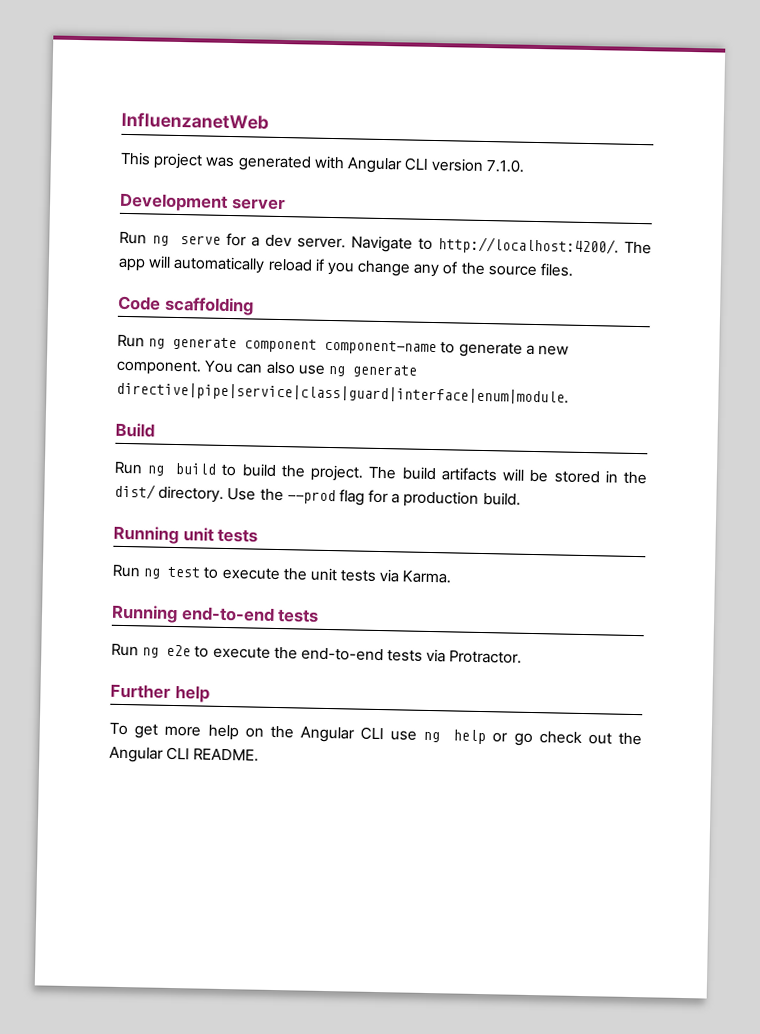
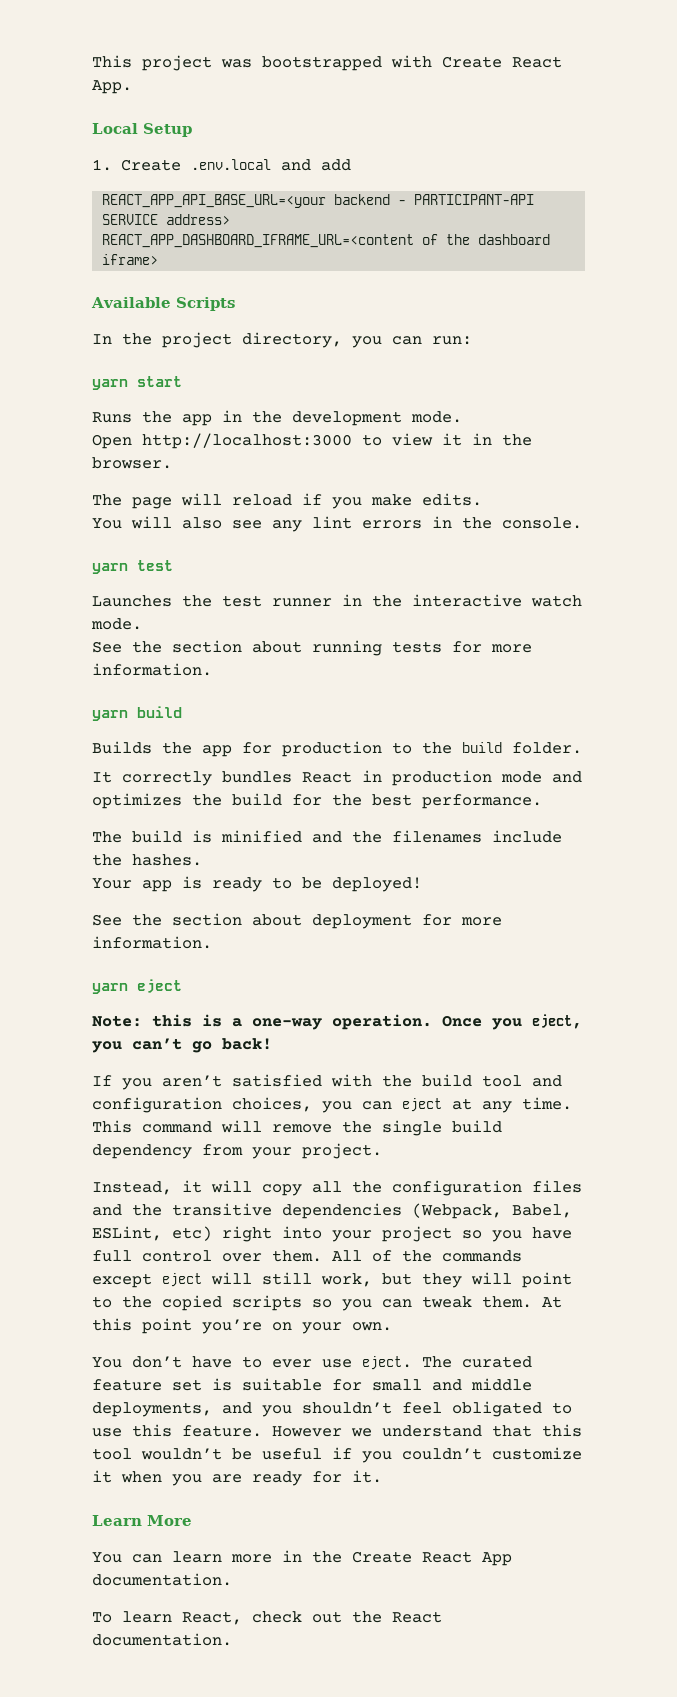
[121,111,269,130] InfluenzanetWeb // -> (92, 61) none
[237,155,526,174] [119,192,286,212] [119,231,652,256] [118,255,574,278] [117,295,254,316] [117,334,569,358] [116,358,417,378] [116,381,569,406] [115,422,155,438] [114,461,647,485] [114,483,521,508] [113,525,259,545] [112,564,452,584] [111,604,320,624] [111,643,523,664] [110,683,210,703] [109,722,642,747] [109,746,260,763] generated with Angular CLI version 7.1.0. // Development server // Run ng serve for a dev server. Navigate to http://localhost:4200/. The app will automatically reload if you change any of the source files. // Code scaffolding // Run ng generate component component-name to generate a new component. You can also use ng generate directive|pipe|service|class|guard|interface|enum|module. // Build // Run ng build to build the project. The build artifacts will be stored in the dist/ directory. Use the --prod flag for a production build. // Running unit tests // Run ng test to execute the unit tests via Karma. // Running end-to-end tests // Run ng e2e to execute the end-to-end tests via Protractor. // Further help // To get more help on the Angular CLI use ng help or go check out the Angular CLI README. -> [262,55,562,71] [92,80,132,94] [92,123,192,137] [92,159,351,171] [102,194,535,208] [102,214,231,225] [102,234,551,248] [102,254,159,265] [91,297,235,311] [92,332,472,348] [92,376,182,390] [92,410,462,426] [92,433,532,449] [92,457,172,469] [92,493,482,509] [92,516,582,532] [92,560,173,574] [92,594,582,607] [91,618,142,630] [92,640,532,656] [92,663,212,676] [92,706,182,721] [92,741,582,757] [92,770,582,786] [92,793,542,809] [92,830,562,843] [92,854,202,866] [92,876,422,892] [92,913,502,929] [92,936,212,949] [92,979,182,994] [92,1014,582,1030] [92,1038,272,1053] [92,1074,562,1090] [92,1097,572,1113] [92,1120,502,1136] [92,1143,382,1159] [92,1180,582,1196] [92,1203,572,1219] [92,1226,572,1242] [92,1250,522,1262] [92,1272,572,1288] [92,1295,562,1311] [92,1318,392,1334] [92,1356,532,1370] [92,1378,532,1391] [92,1401,572,1417] [92,1424,582,1437] [92,1447,582,1463] [92,1470,382,1486] [92,1515,192,1526] [92,1550,512,1566] [92,1573,232,1586] [92,1611,442,1625] [92,1633,232,1646] bootstrapped with Create React App. // Local Setup // 1. Create .env.local and add // REACT_APP_API_BASE_URL=<your backend - PARTICIPANT-API SERVICE address> // REACT_APP_DASHBOARD_IFRAME_URL=<content of the dashboard iframe> // Available Scripts // In the project directory, you can run: // yarn start // Runs the app in the development mode. // Open http://localhost:3000 to view it in the browser. // The page will reload if you make edits. // You will also see any lint errors in the console. // yarn test // Launches the test runner in the interactive watch mode. // See the section about running tests for more information. // yarn build // Builds the app for production to the build folder. // It correctly bundles React in production mode and optimizes the build for the best performance. // The build is minified and the filenames include the hashes. // Your app is ready to be deployed! // See the section about deployment for more information. // yarn eject // Note: this is a one-way operation. Once you eject, you can’t go back! // If you aren’t satisfied with the build tool and configuration choices, you can eject at any time. This command will remove the single build dependency from your project. // Instead, it will copy all the configuration files and the transitive dependencies (Webpack, Babel, ESLint, etc) right into your project so you have full control over them. All of the commands except eject will still work, but they will point to the copied scripts so you can tweak them. At this point you’re on your own. // You don’t have to ever use eject. The curated feature set is suitable for small and middle deployments, and you shouldn’t feel obligated to use this feature. However we understand that this tool wouldn’t be useful if you couldn’t customize it when you are ready for it. // Learn More // You can learn more in the Create React App documentation. // To learn React, check out the React documentation.

